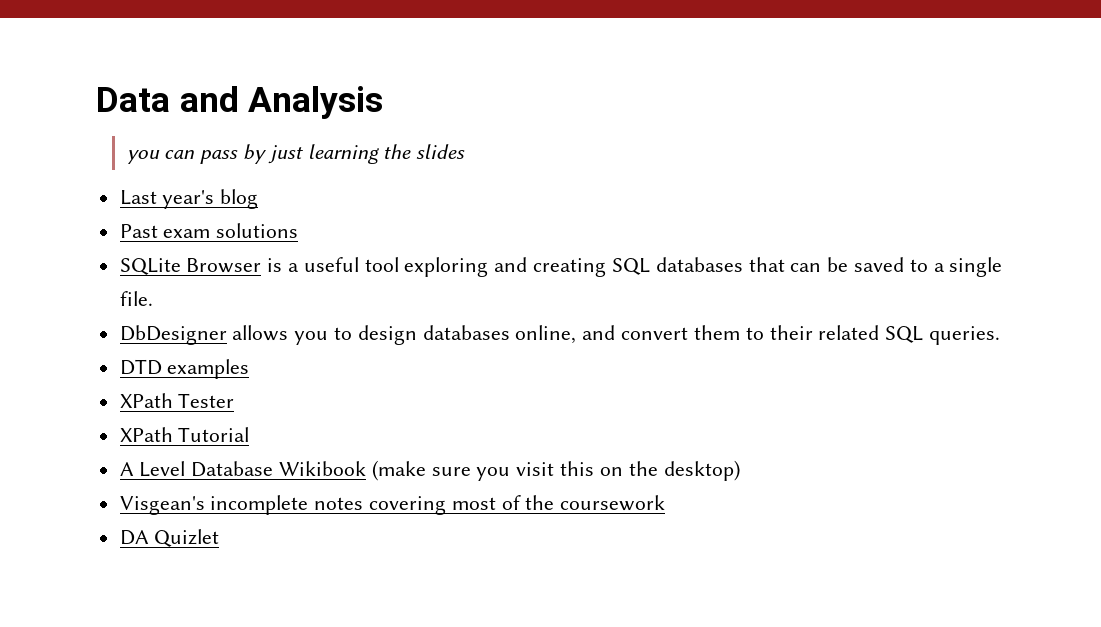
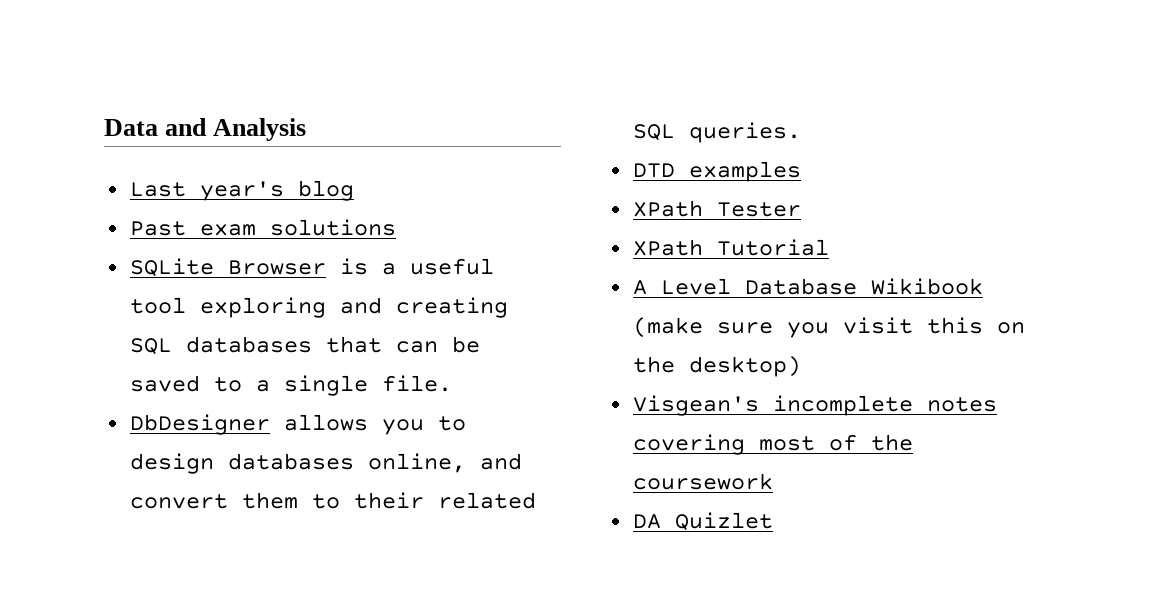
[126,144,466,164] // you can pass by just learning the slides -> (307, 129) none

